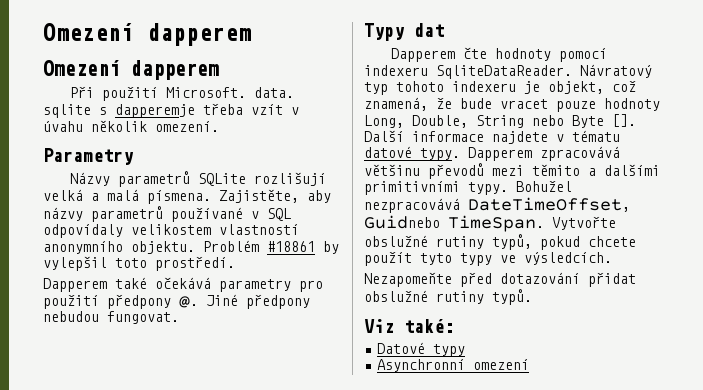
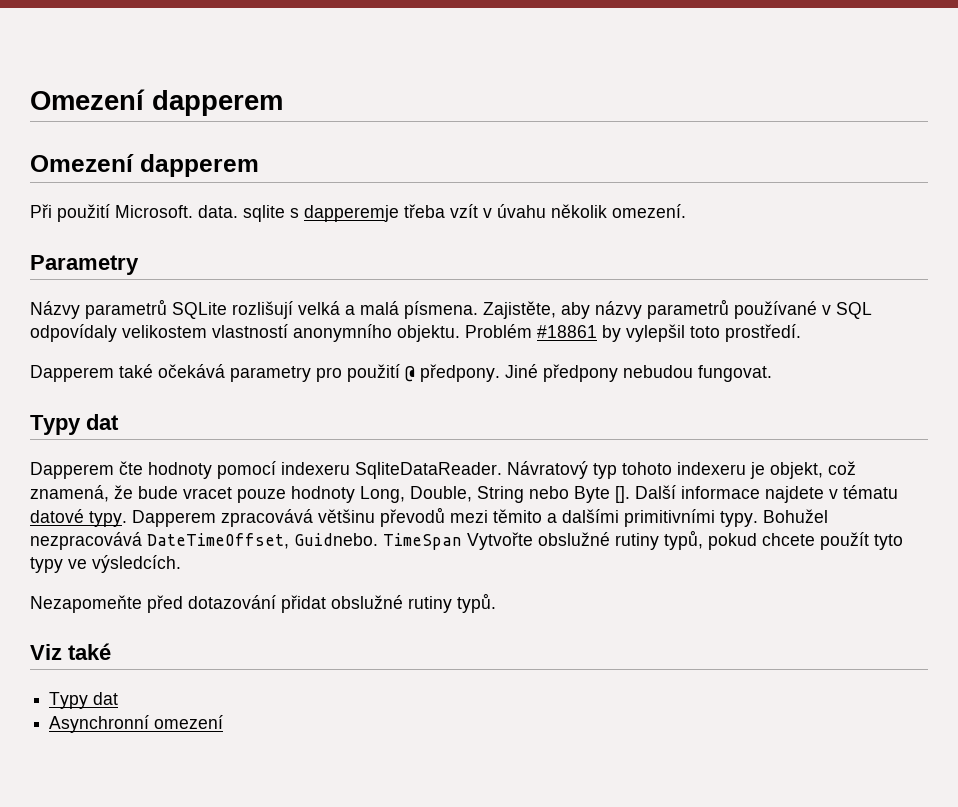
[107,294,198,309] předpony @. -> [405,364,500,382] @ předpony.
[364,215,544,232] Guidnebo TimeSpan. -> [294,533,462,550] Guidnebo. TimeSpan
[404,319,454,333] [377,342,466,357] také: // Datové typy -> [68,643,111,660] [49,692,119,709] také // Typy dat

